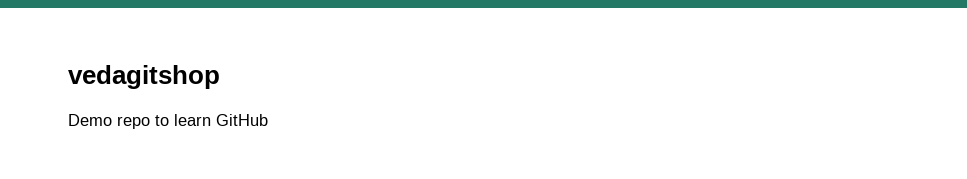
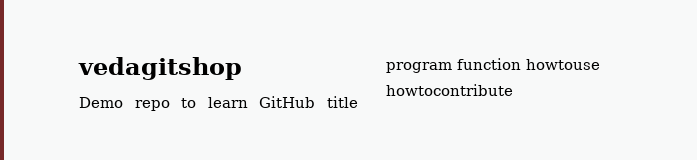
(268, 120) none -> [327,96,358,108] [386,58,600,73] [386,84,513,96] title program function howtouse howtocontribute

